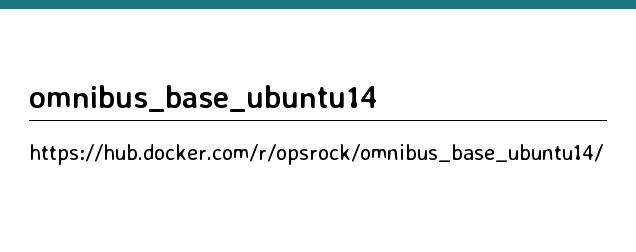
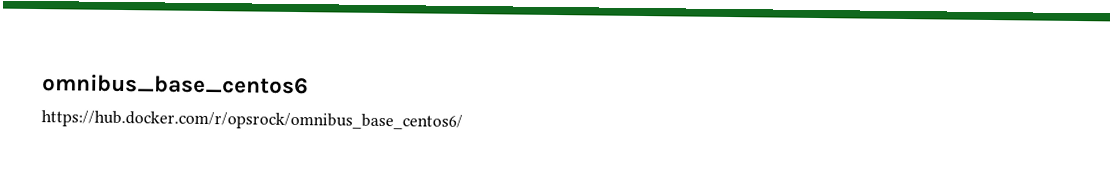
[29,85,377,112] [29,144,603,165] omnibus_base_ubuntu14 // https://hub.docker.com/r/opsrock/omnibus_base_ubuntu14/ -> [42,74,309,95] [41,110,463,131] omnibus_base_centos6 // https://hub.docker.com/r/opsrock/omnibus_base_centos6/

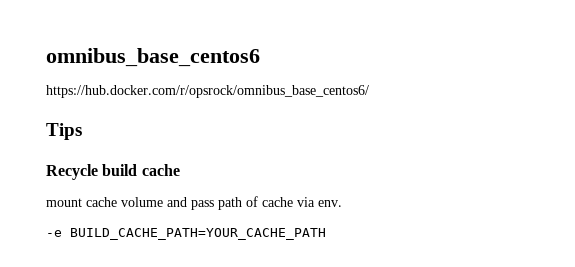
(463, 120) none -> [46,123,82,140] [46,164,180,180] [46,196,342,210] [46,228,326,240] // Tips // Recycle build cache // mount cache volume and pass path of cache via env. // -e BUILD_CACHE_PATH=YOUR_CACHE_PATH

